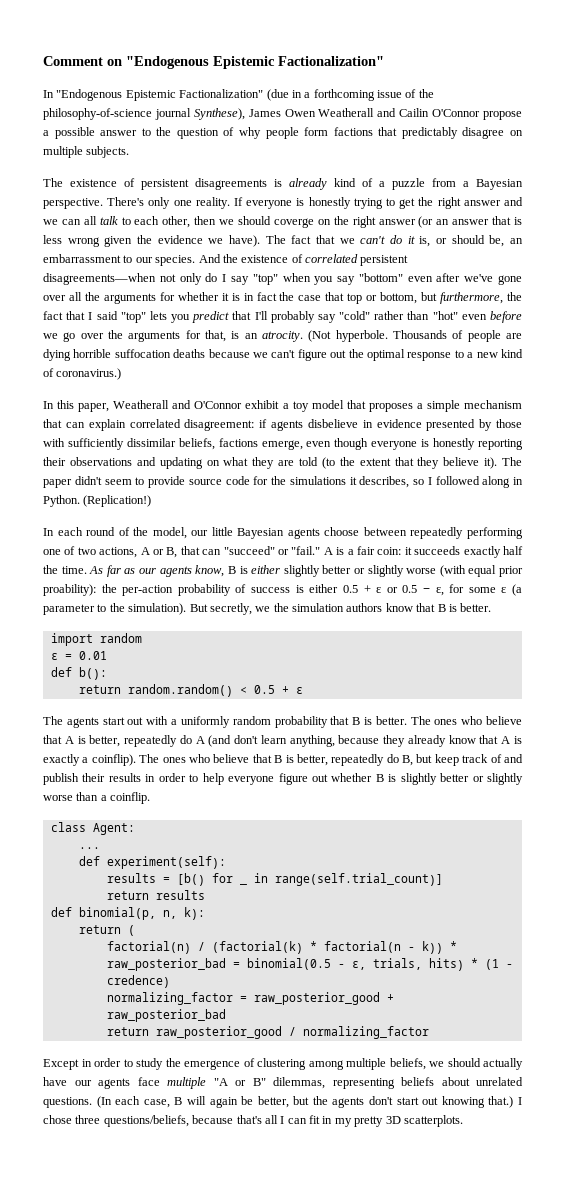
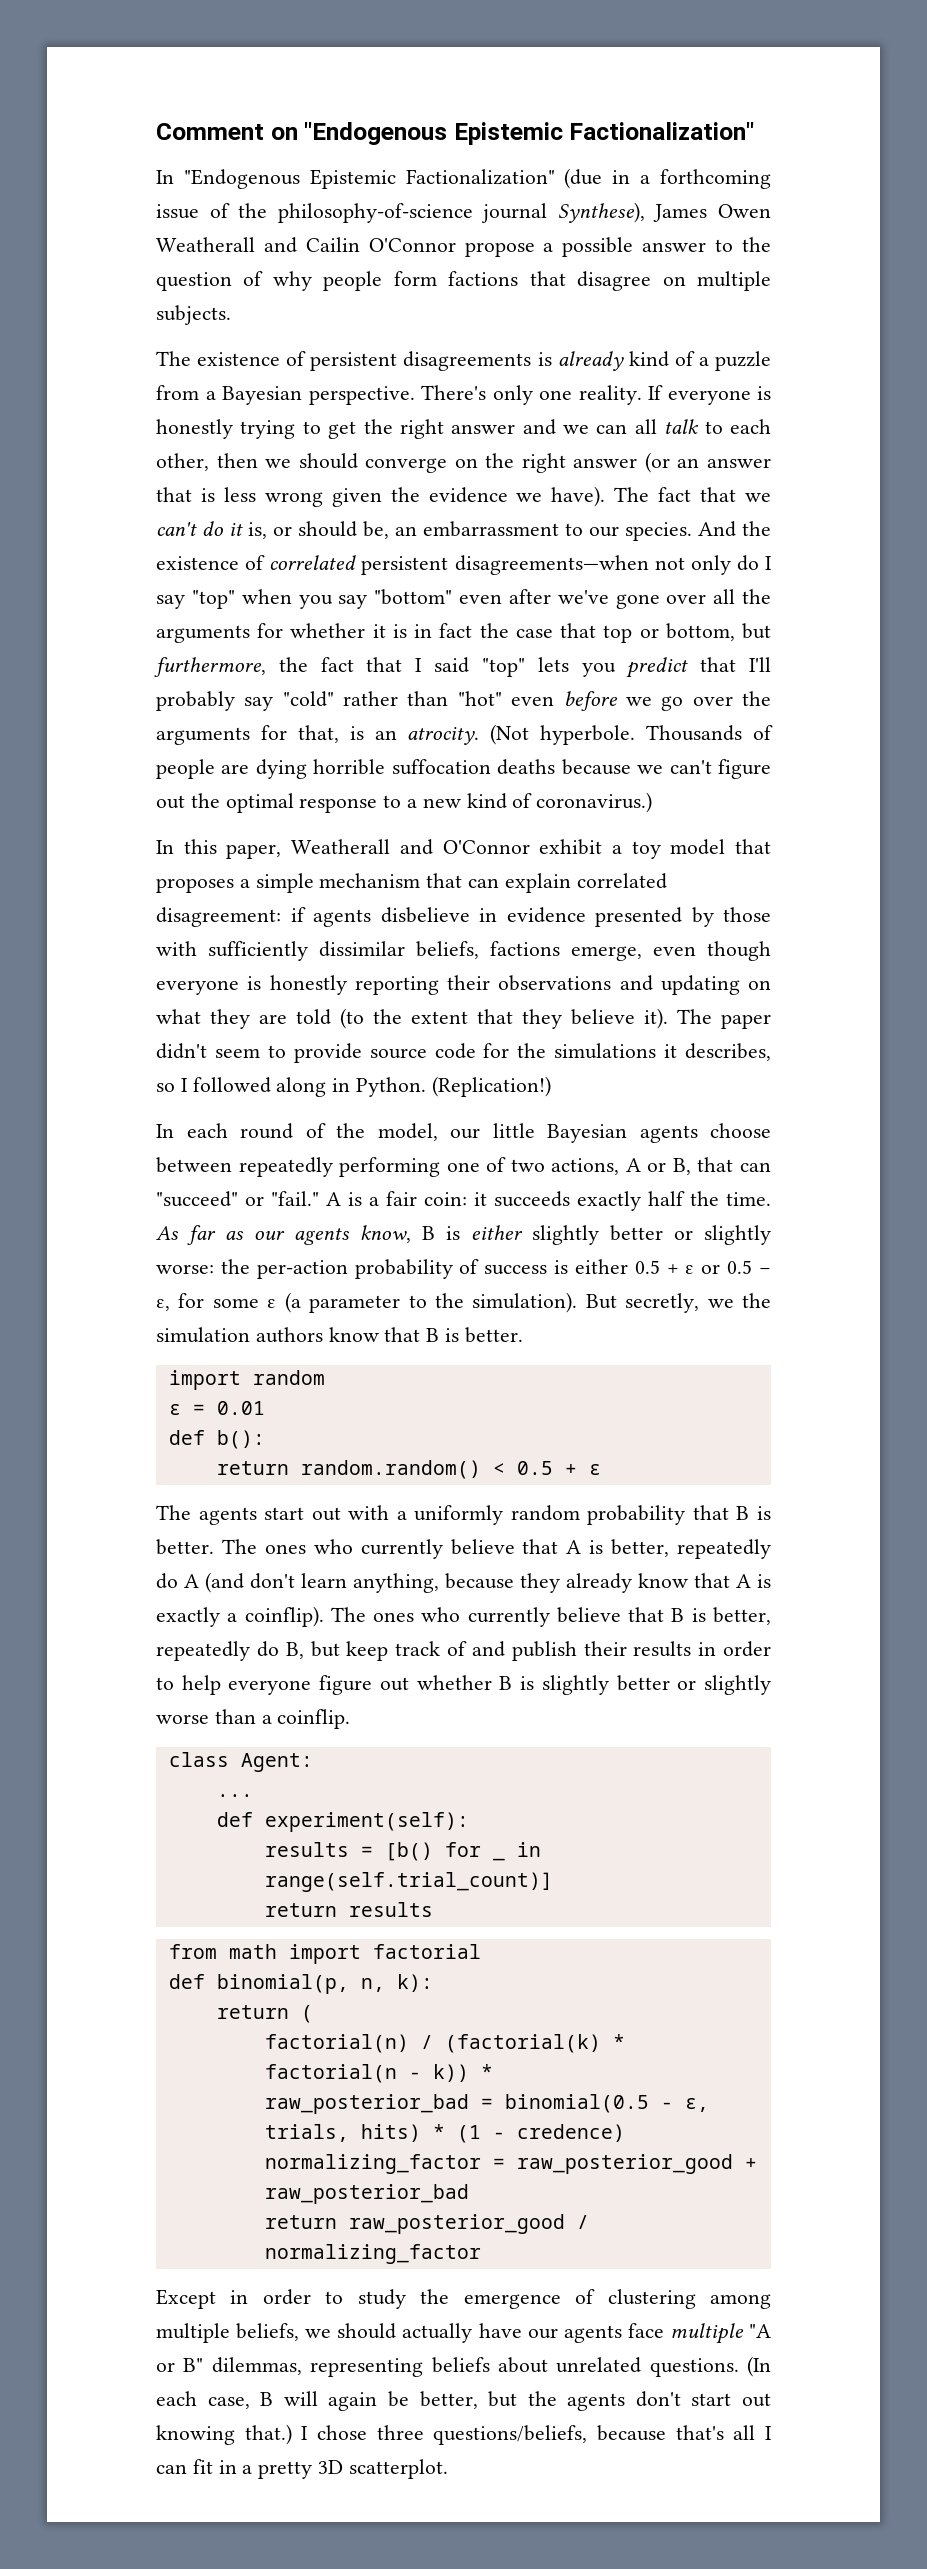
[401,127,458,139] predictably -> (566, 278) none
[273,218,314,228] coverge -> [365,458,448,473] converge
[406,565,523,577] [43,584,96,596] worse (with equal prior proability): -> [156,1264,214,1274] worse:
(483, 720) none -> [360,1539,443,1559] currently
(210, 758) none -> [467,1607,550,1627] currently
(205, 895) none -> [168,1944,481,1964] // from math import factorial
[334,1118,352,1127] my -> [242,2465,253,2474] a
[403,1115,463,1127] scatterplots. -> [348,2459,448,2479] scatterplot.

